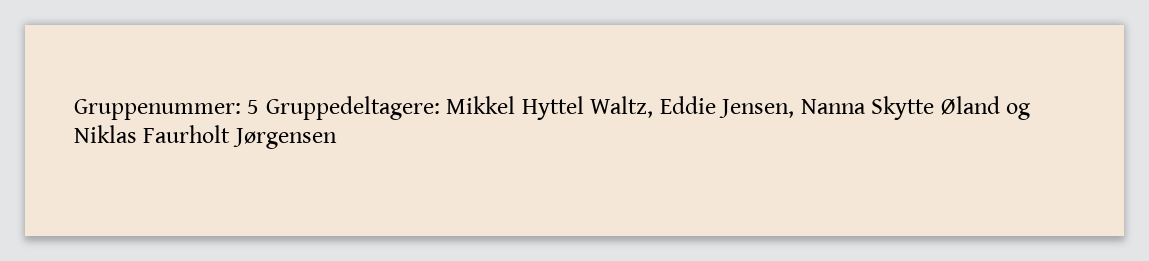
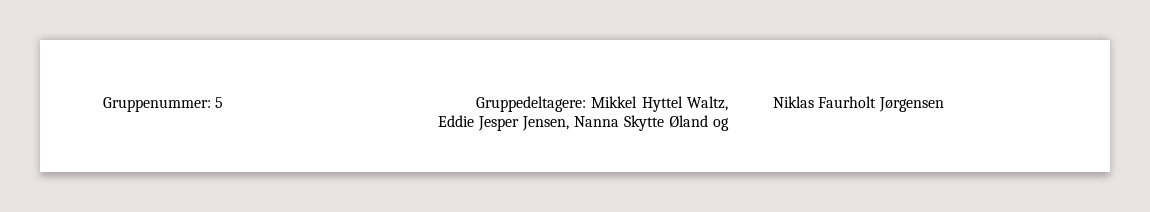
(260, 107) none -> (224, 102) //
(716, 105) none -> [478,116,519,131] Jesper

